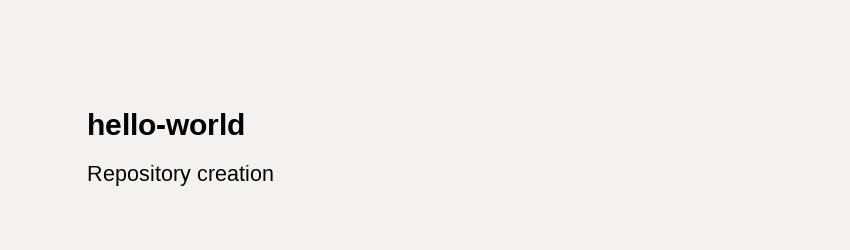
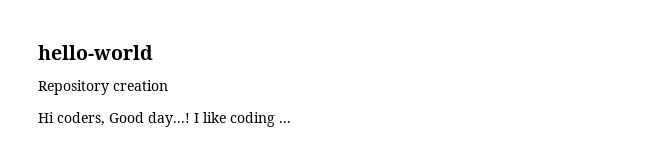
(274, 173) none -> [38,112,291,127] // Hi coders, Good day...! I like coding ...

